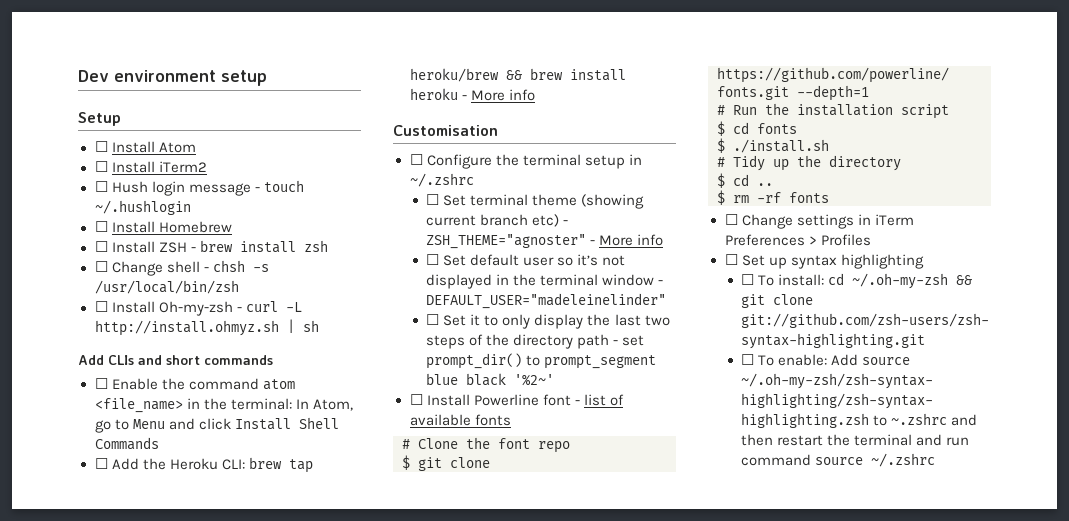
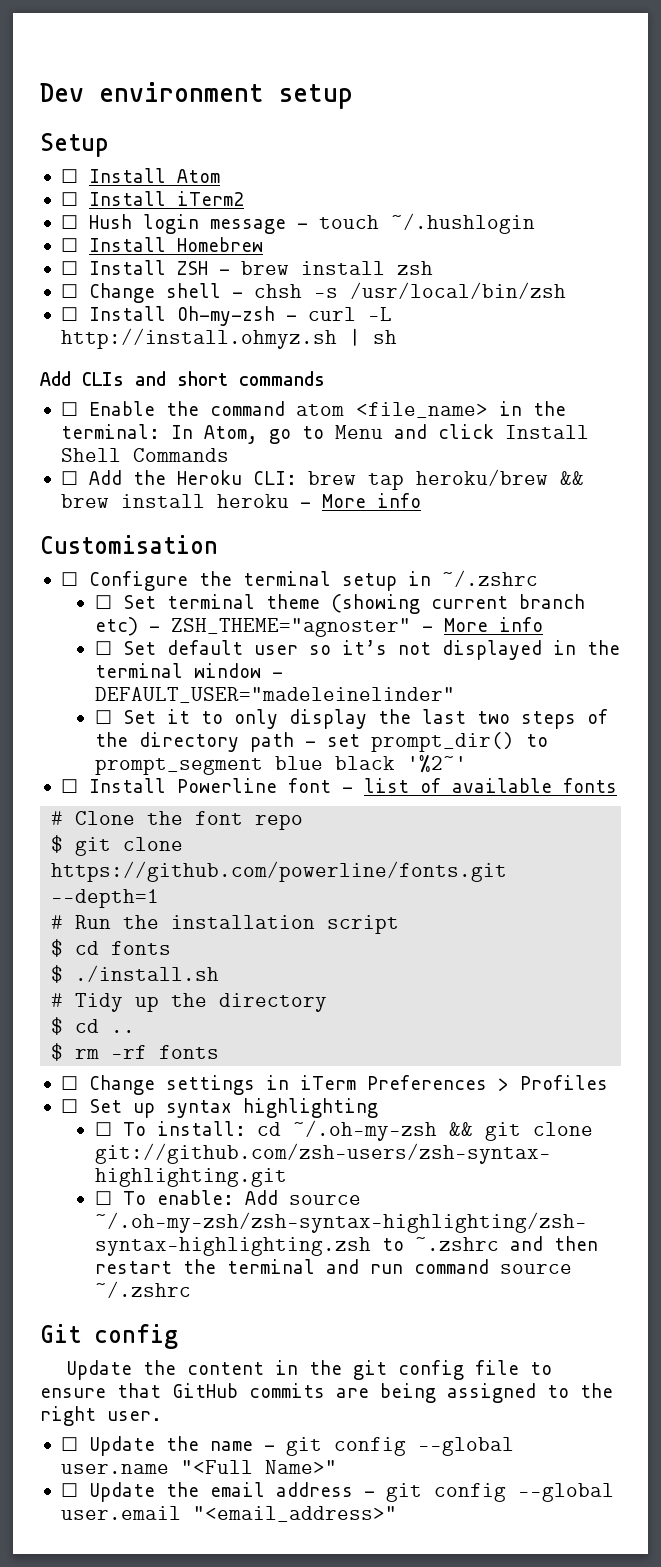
(936, 460) none -> [40,1324,178,1349] [66,1360,553,1380] [40,1383,613,1403] [40,1406,162,1426] [60,1436,514,1456] [60,1460,337,1474] [60,1482,614,1502] [60,1506,397,1522] // Git config // Update the content in the git config file to ensure that GitHub commits are being assigned to the right user. // ☐ Update the name - git config --global user.name "<Full Name>" // ☐ Update the email address - git config --global user.email "<email_address>"

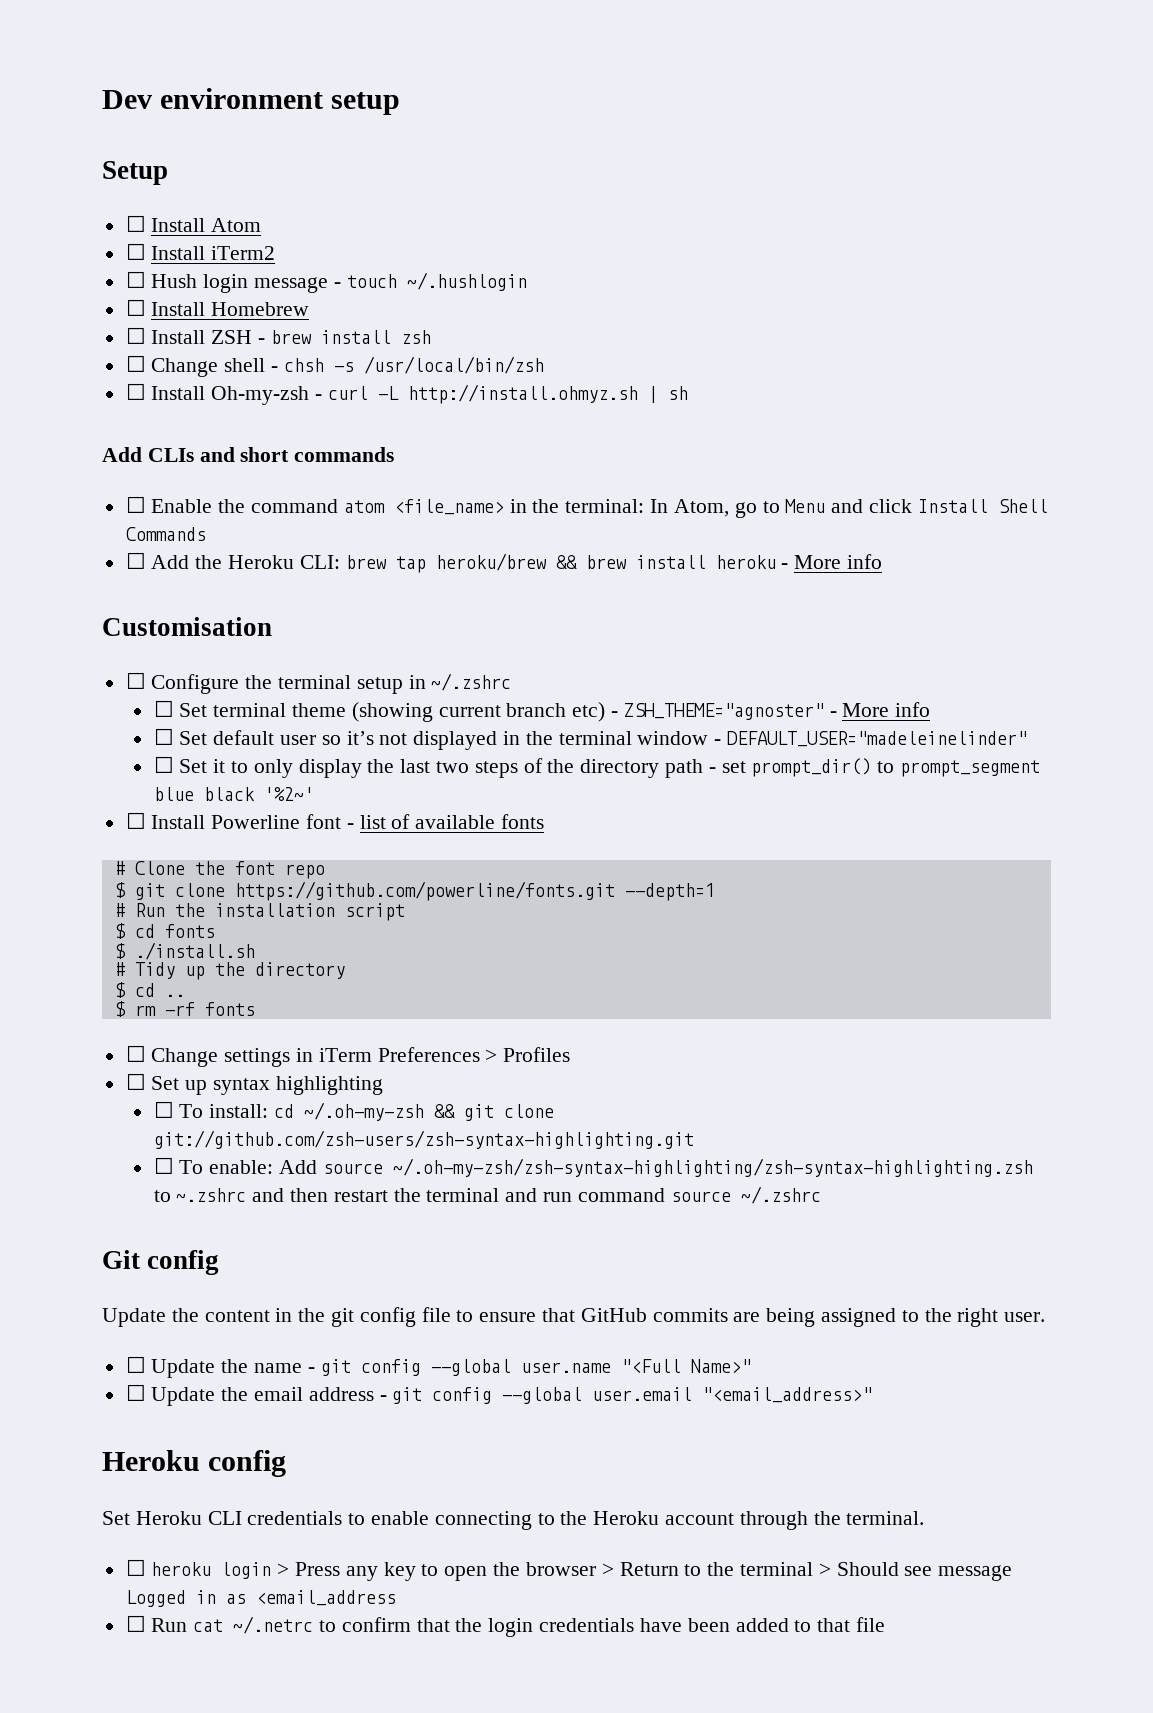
(397, 1514) none -> [102,1450,287,1477] [102,1511,925,1530] [125,1559,1013,1581] [125,1590,396,1607] [125,1615,885,1637] // Heroku config // Set Heroku CLI credentials to enable connecting to the Heroku account through the terminal. // ☐ heroku login > Press any key to open the browser > Return to the terminal > Should see message Logged in as <email_address // ☐ Run cat ~/.netrc to confirm that the login credentials have been added to that file

